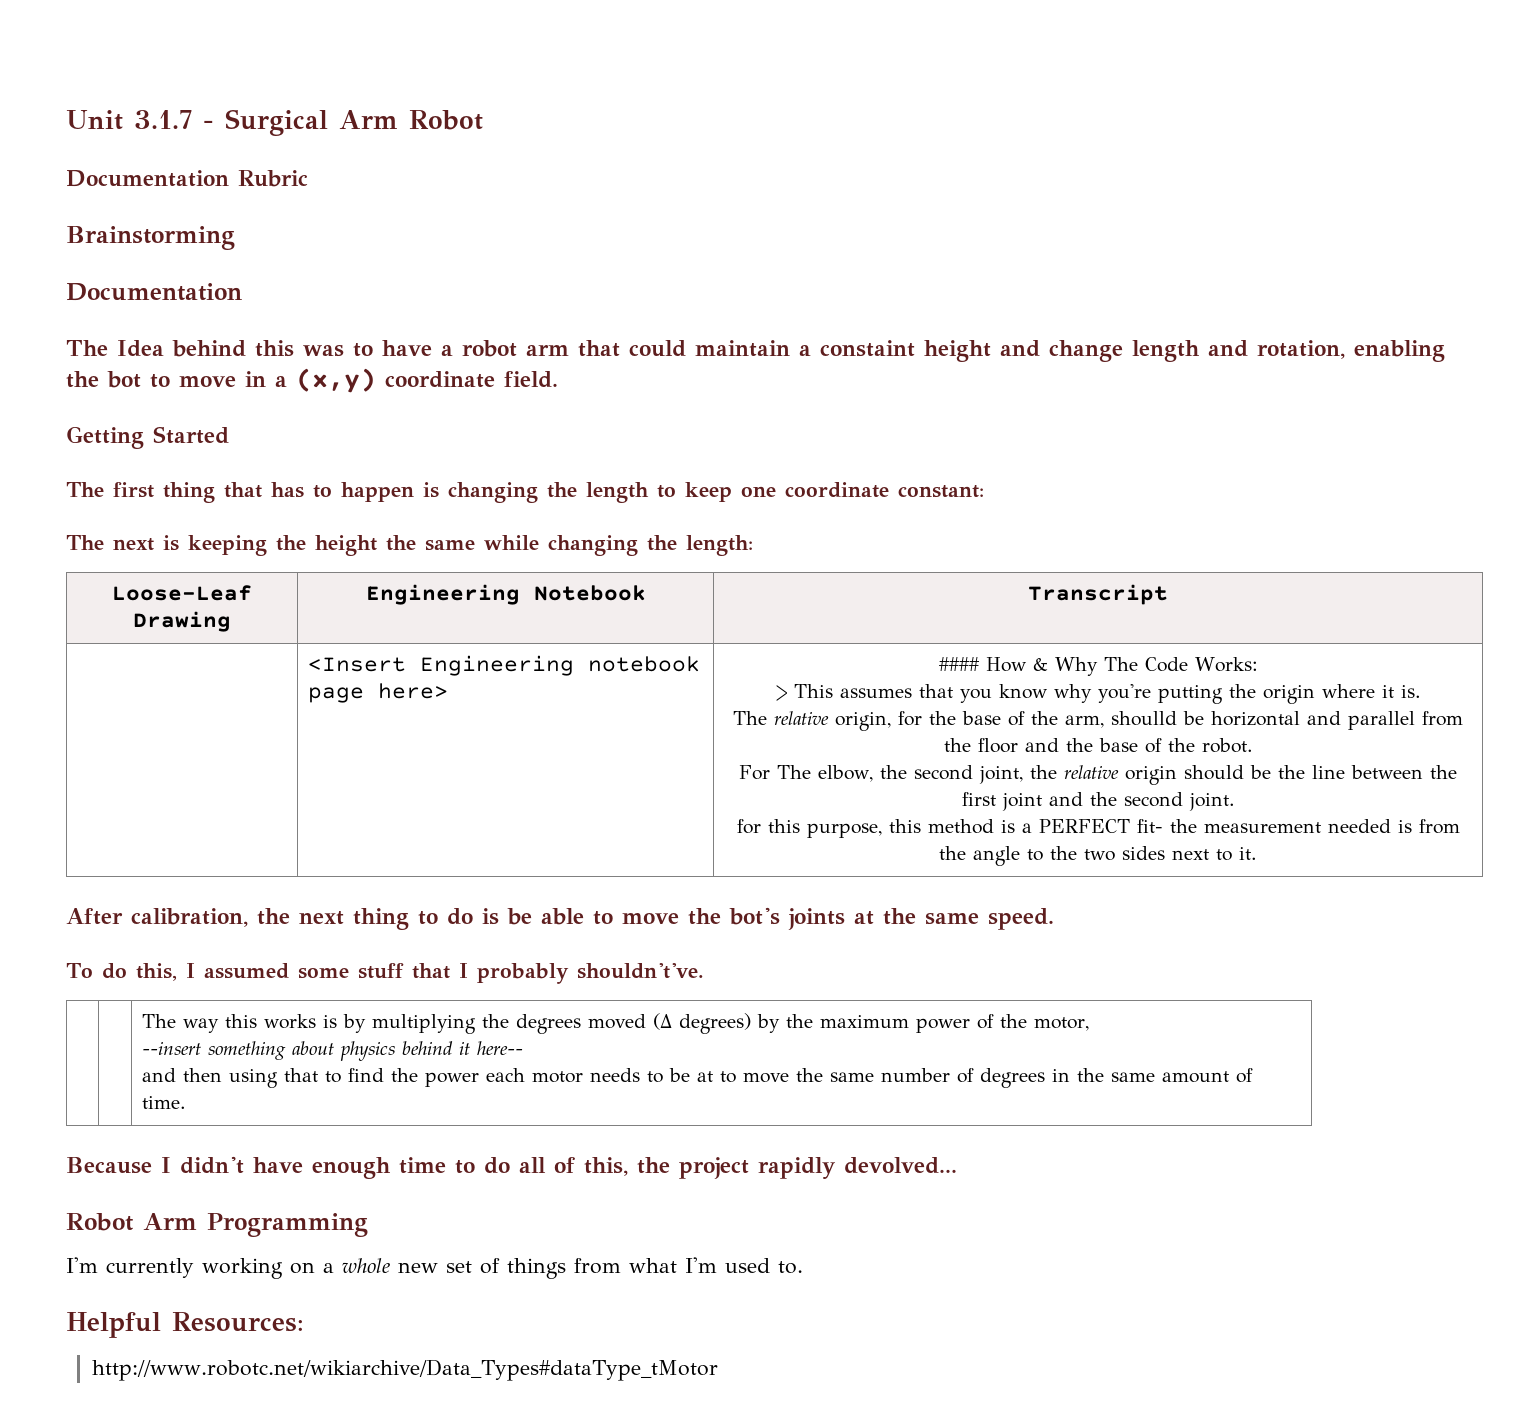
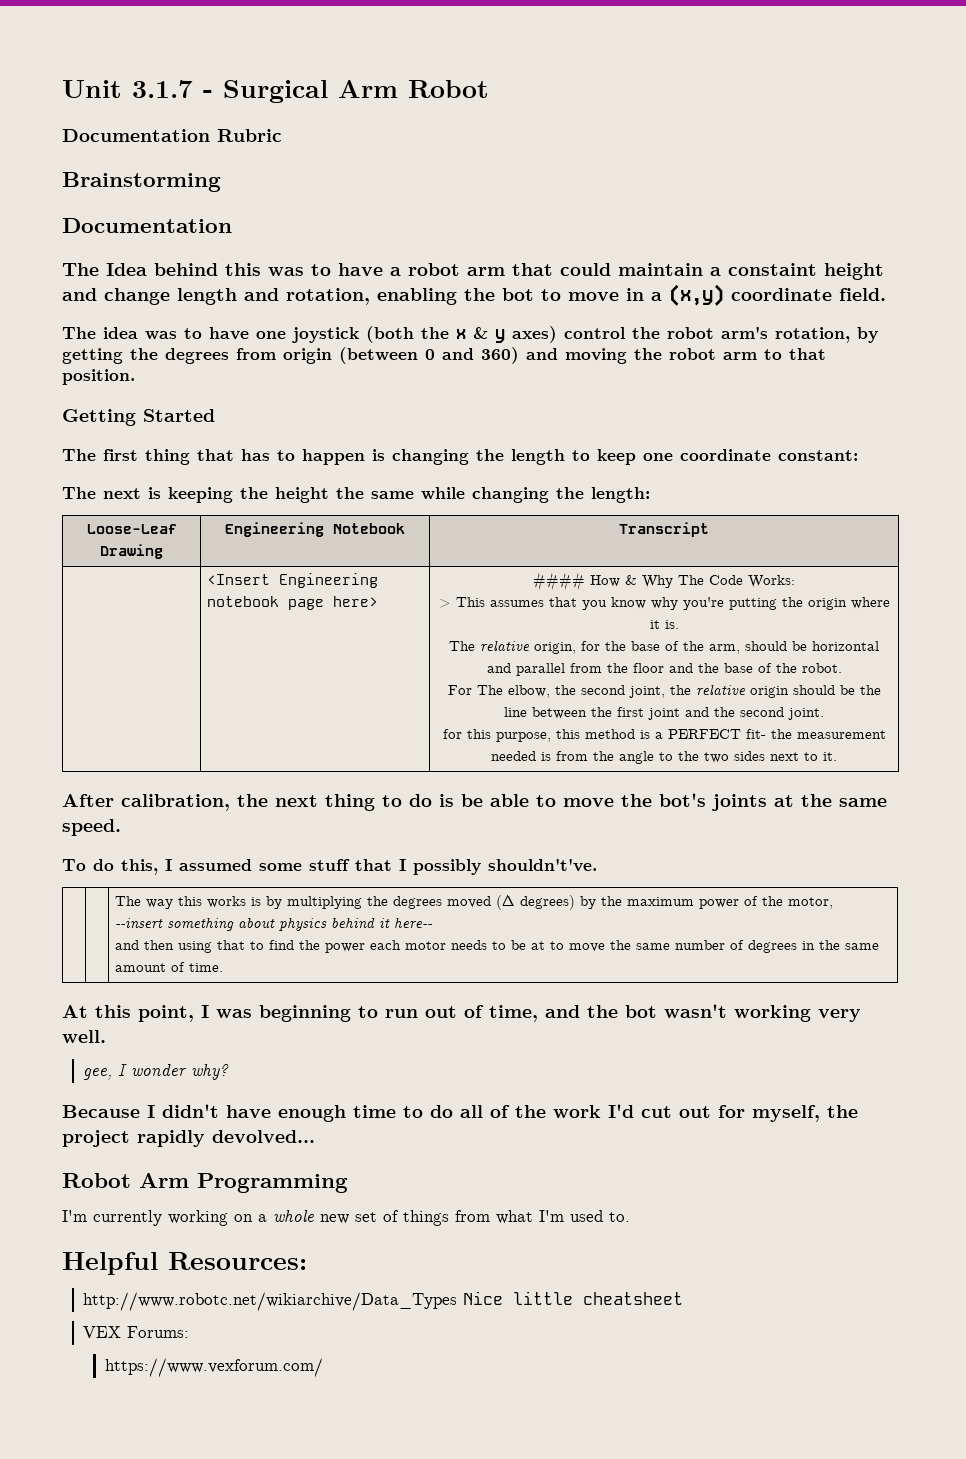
(558, 379) none -> [62,326,878,343] [62,347,826,364] [62,369,135,385] // The idea was to have one joystick (both the x & y axes) control the robot arm's rotation, by getting the degrees from origin (between 0 and 360) and moving the robot arm to that position.
[1111,711,1177,726] shoulld -> [745,641,787,651] should
[476,963,569,984] probably -> [413,859,481,875] possibly
(187, 1102) none -> [62,1004,861,1022] [62,1030,106,1043] [83,1064,230,1080] // At this point, I was beginning to run out of time, and the bot wasn't working very well. // gee, I wonder why?
[584,1157,628,1176] this, -> [515,1104,820,1122] the work I'd cut out for myself,
[92,1359,719,1381] http://www.robotc.net/wikiarchive/Data_Types#dataType_tMotor -> [83,1291,684,1311] [83,1326,190,1338] [104,1358,323,1377] http://www.robotc.net/wikiarchive/Data_Types Nice little cheatsheet // VEX Forums: // https://www.vexforum.com/

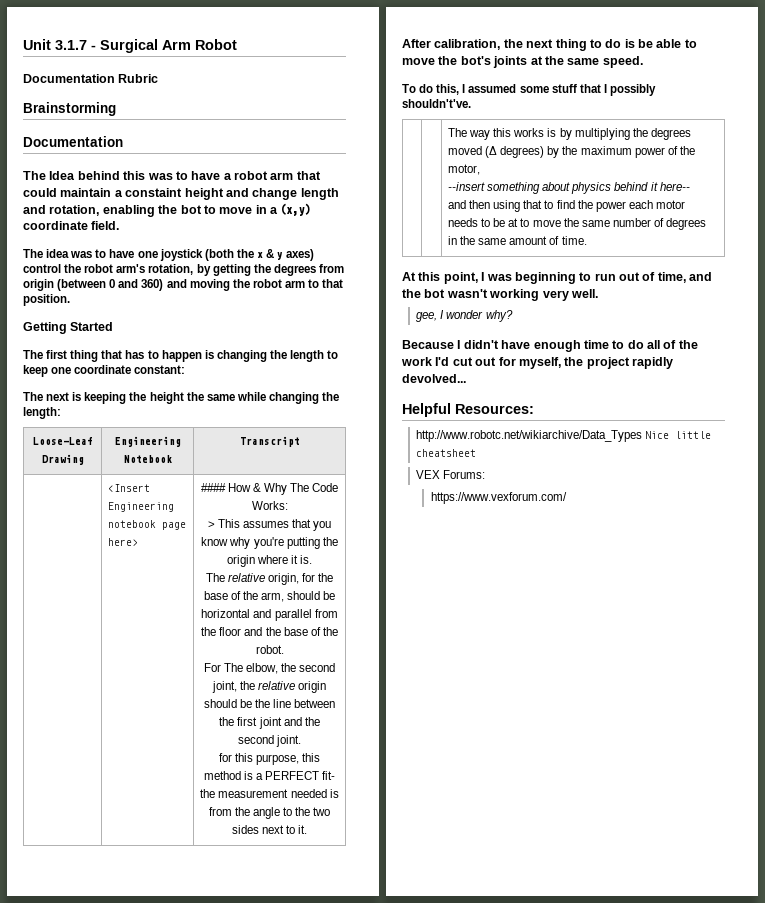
[62,1173,348,1193] [62,1210,630,1226] // Robot Arm Programming // I'm currently working on a whole new set of things from what I'm used to. -> (466, 378) none

